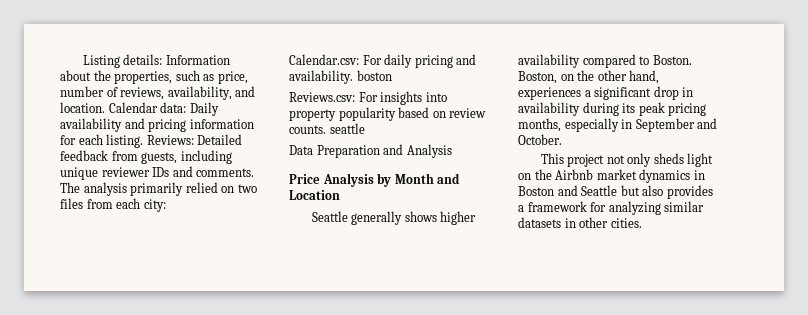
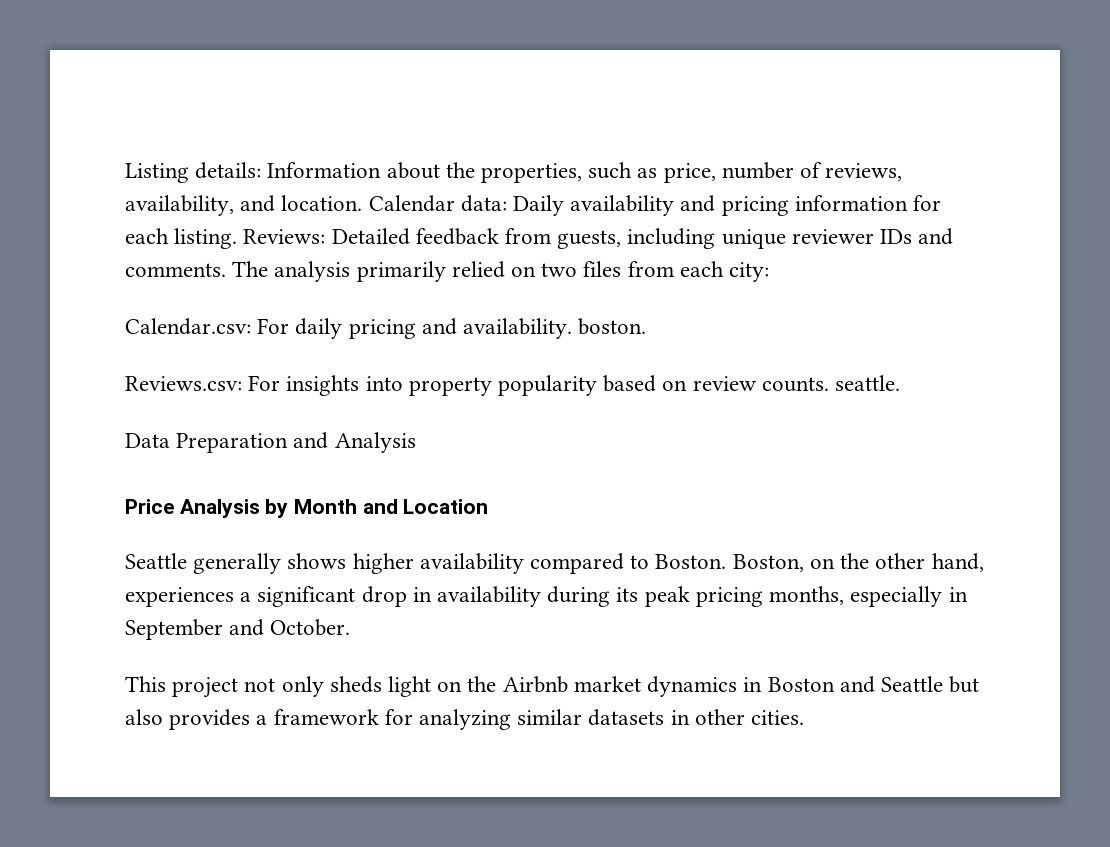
[356,70,392,81] boston -> [578,318,647,335] boston.
[329,123,365,134] seattle -> [835,375,901,391] seattle.

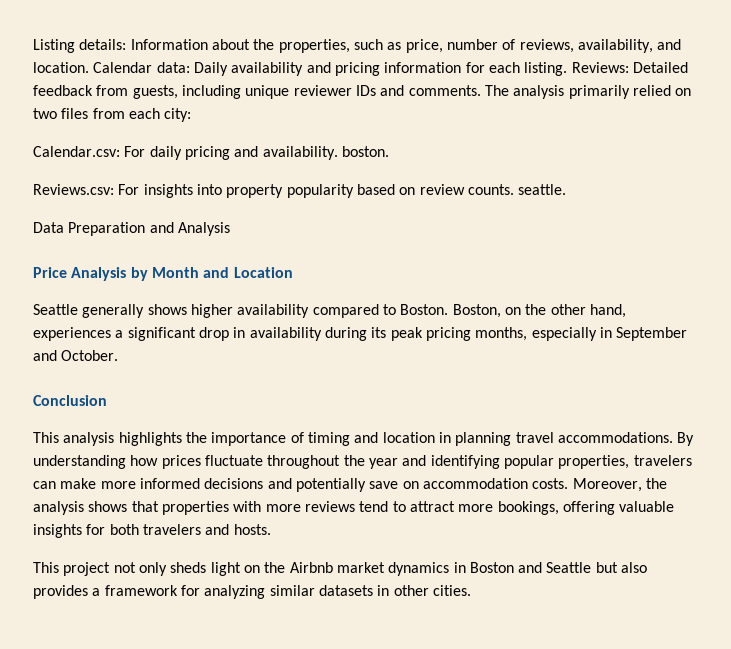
(351, 627) none -> [33,395,107,406] [33,432,695,446] [33,455,692,469] [33,478,667,492] [33,501,675,515] [33,524,271,538] // Conclusion // This analysis highlights the importance of timing and location in planning travel accommodations. By understanding how prices fluctuate throughout the year and identifying popular properties, travelers can make more informed decisions and potentially save on accommodation costs. Moreover, the analysis shows that properties with more reviews tend to attract more bookings, offering valuable insights for both travelers and hosts.

